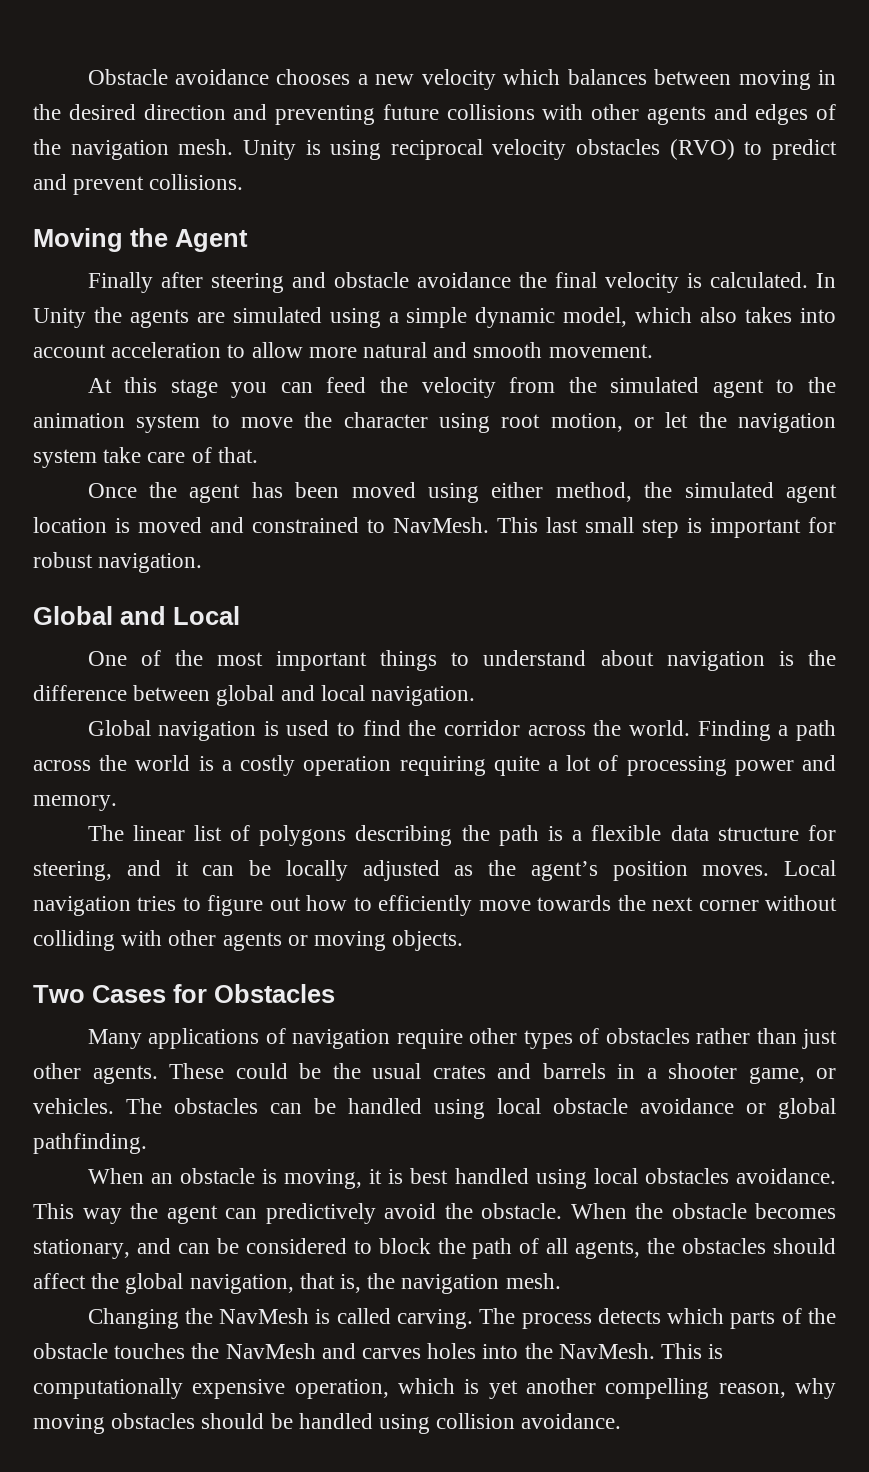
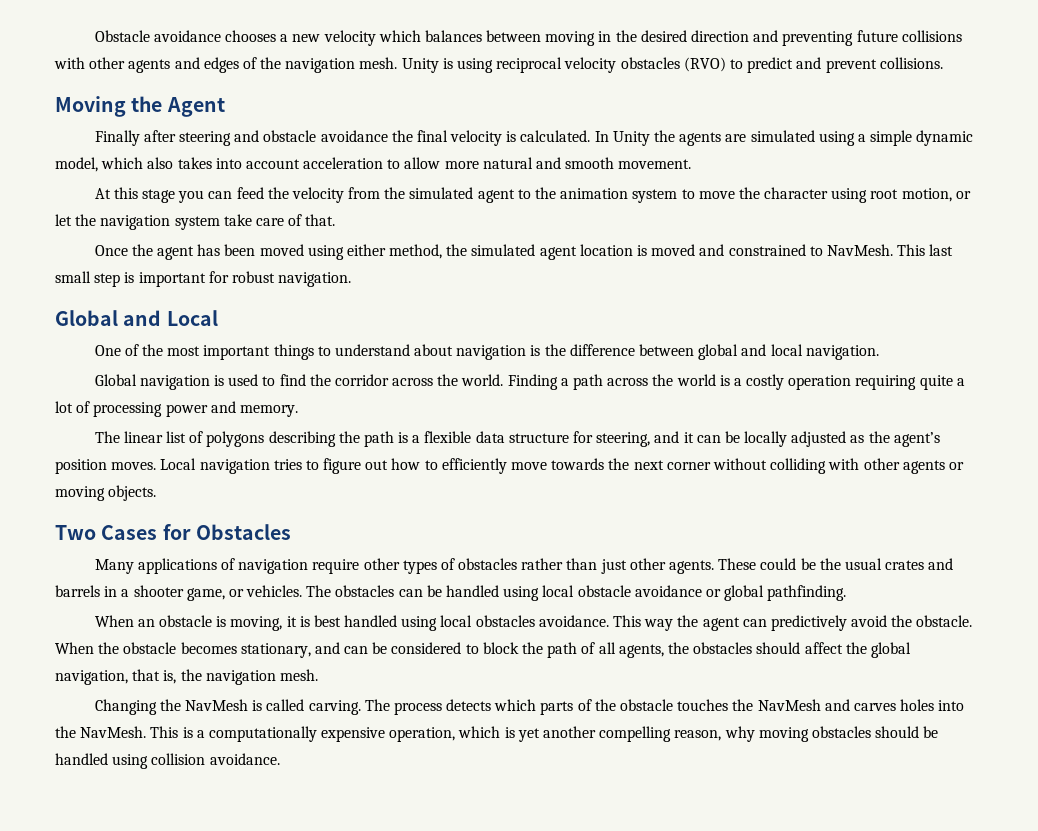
(724, 1351) none -> [196,730,205,738] a

